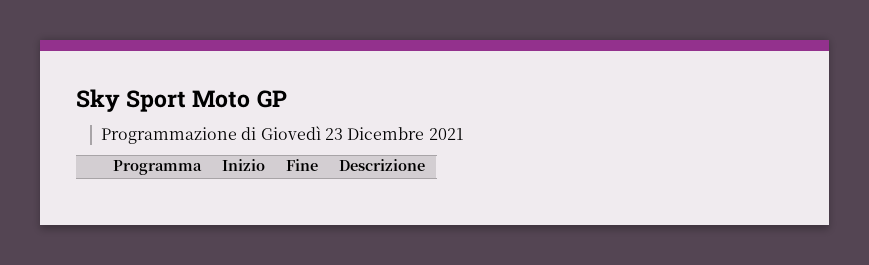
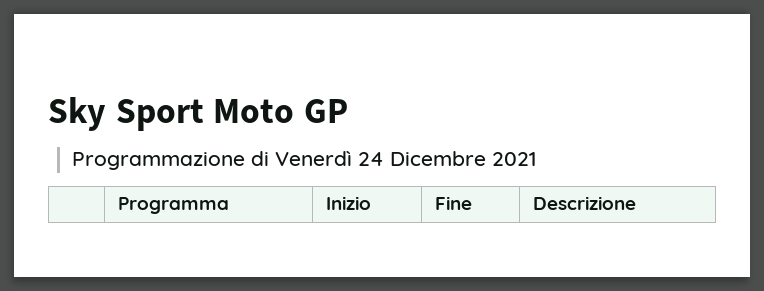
[260,126,343,140] Giovedì 23 -> [274,151,384,166] Venerdì 24

